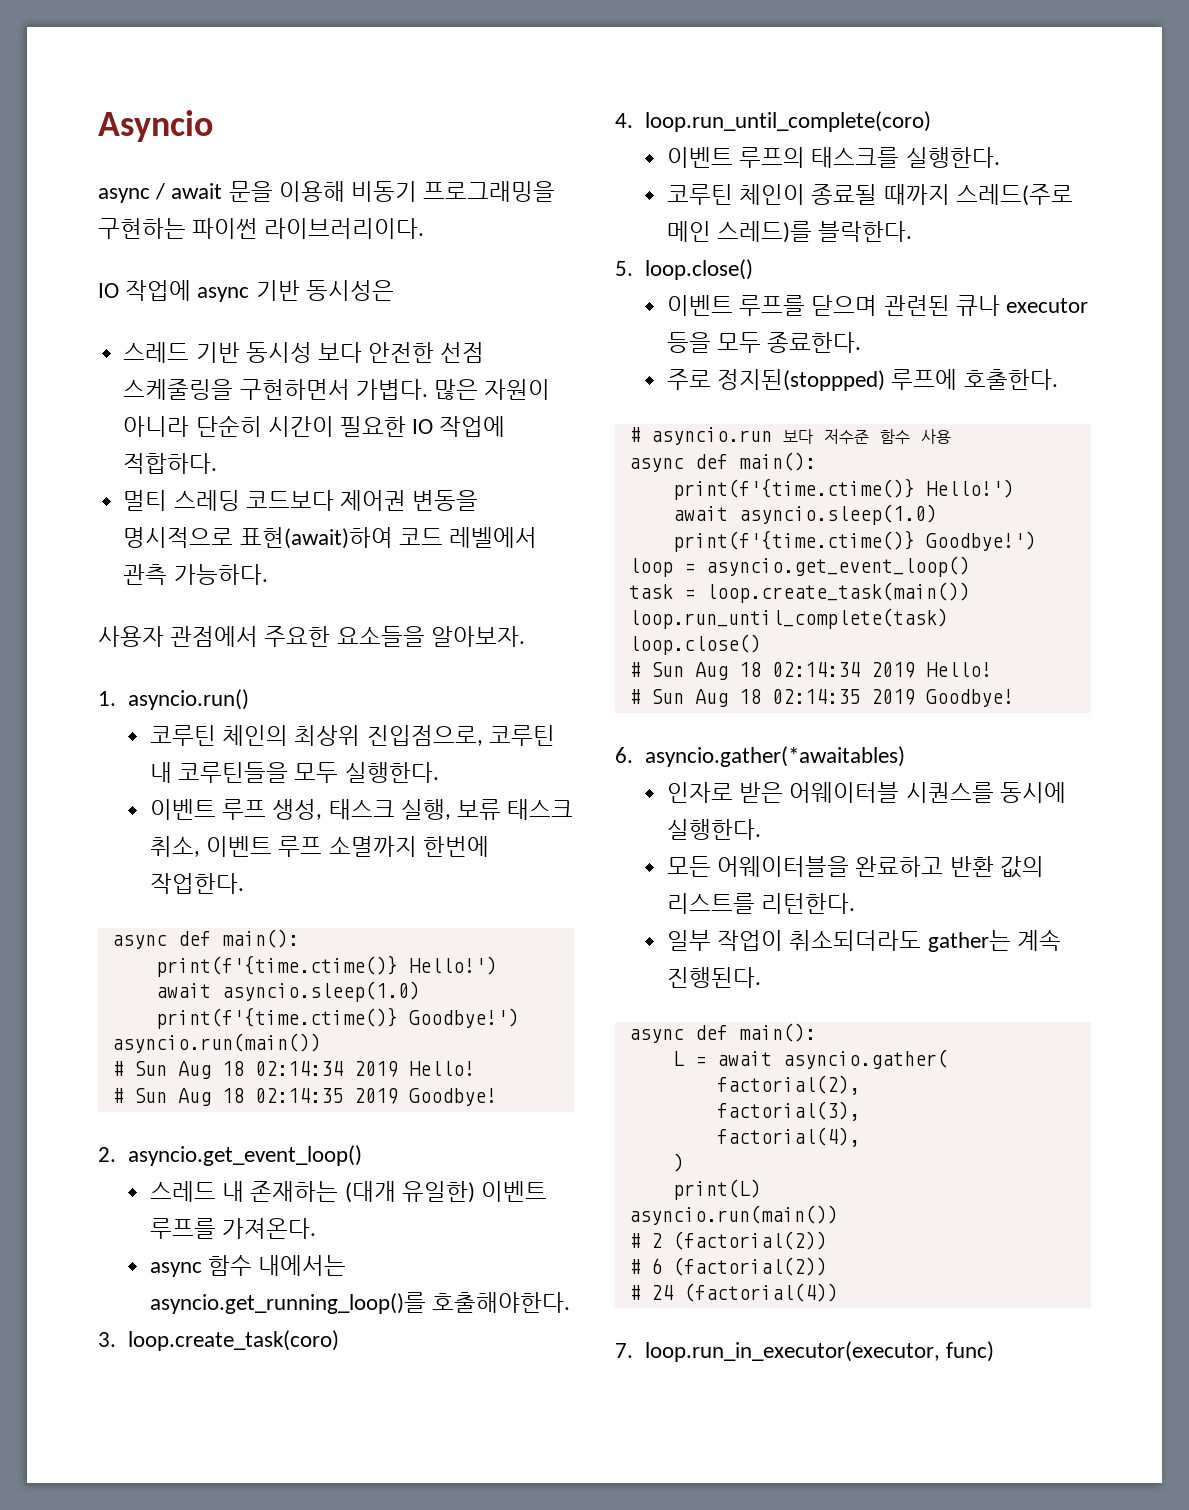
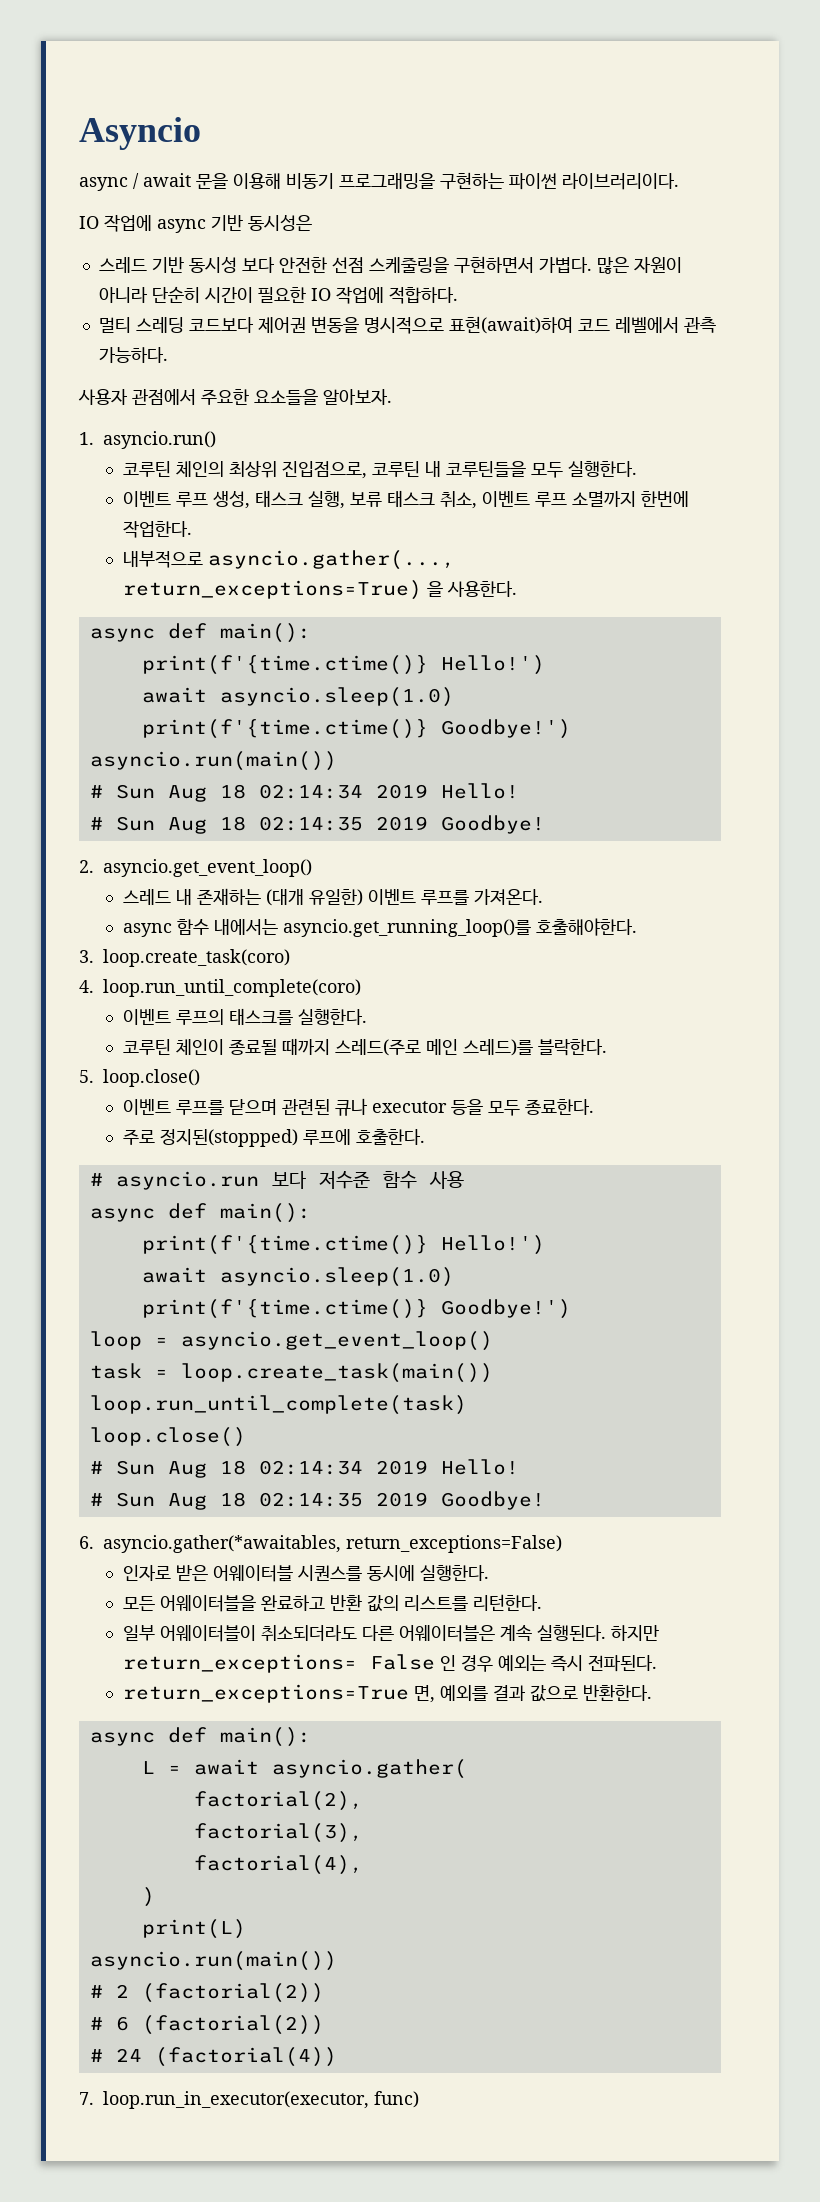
(245, 883) none -> [122,550,455,570] [122,580,517,600] // 내부적으로 asyncio.gather(..., return_exceptions=True) 을 사용한다.
[644,746,905,767] asyncio.gather(*awaitables) -> [103,1535,562,1553] asyncio.gather(*awaitables, return_exceptions=False)
[717,929,1061,952] [667,967,762,988] 작업이 취소되더라도 gather는 계속 진행된다. -> [159,1624,659,1642] [122,1654,657,1673] [122,1684,652,1703] 어웨이터블이 취소되더라도 다른 어웨이터블은 계속 실행된다. 하지만 return_exceptions= False 인 경우 예외는 즉시 전파된다. // return_exceptions=True 면, 예외를 결과 값으로 반환한다.

